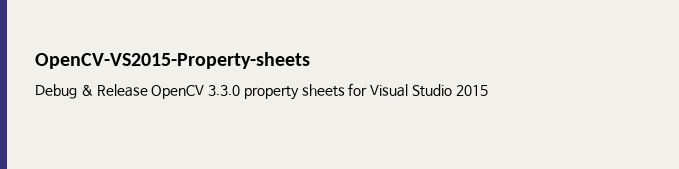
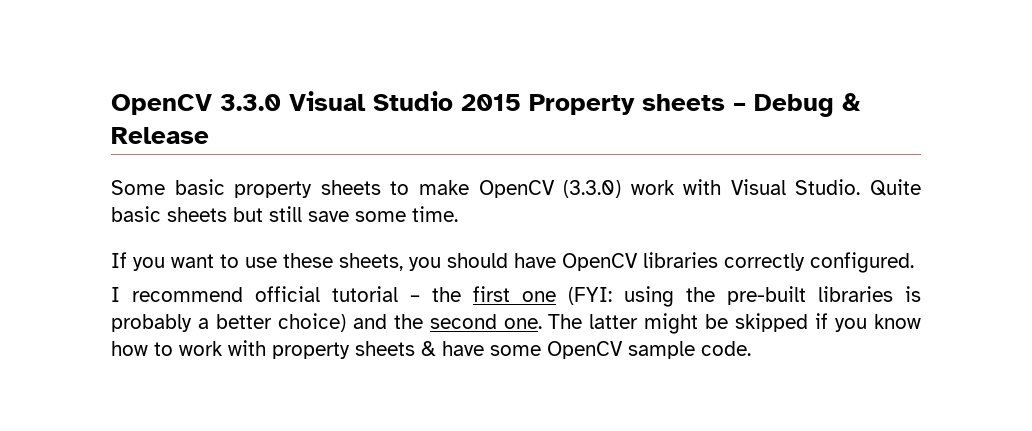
[35,52,310,69] [35,83,488,100] OpenCV-VS2015-Property-sheets // Debug & Release OpenCV 3.3.0 property sheets for Visual Studio 2015 -> [111,91,861,117] [111,127,209,144] [111,179,922,198] [111,206,458,222] [111,252,914,273] [111,286,921,307] [111,313,921,334] [111,340,751,359] OpenCV 3.3.0 Visual Studio 2015 Property sheets – Debug & Release // Some basic property sheets to make OpenCV (3.3.0) work with Visual Studio. Quite basic sheets but still save some time. // If you want to use these sheets, you should have OpenCV libraries correctly configured. // I recommend official tutorial – the first one (FYI: using the pre-built libraries is probably a better choice) and the second one. The latter might be skipped if you know how to work with property sheets & have some OpenCV sample code.

